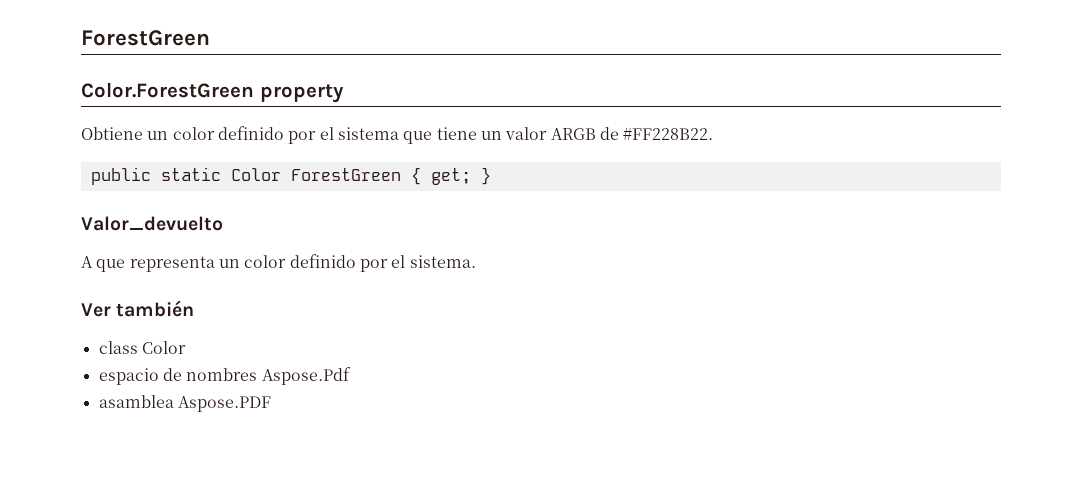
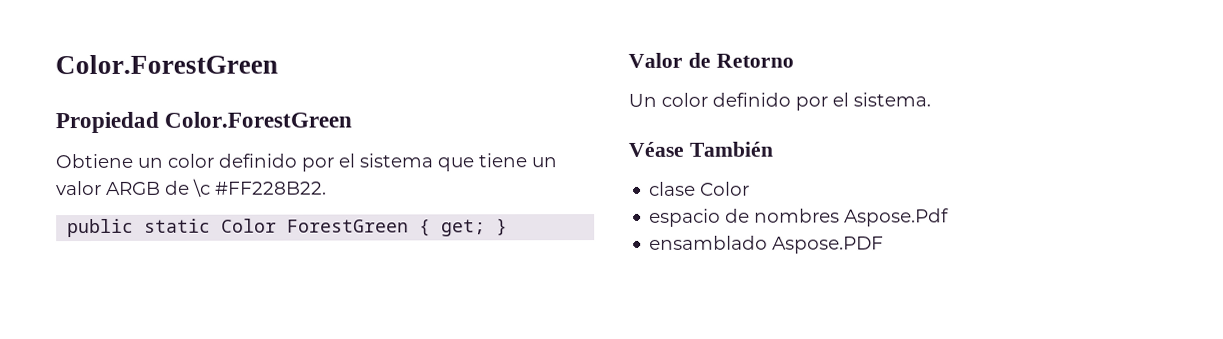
[81,30,210,46] [81,82,344,103] ForestGreen // Color.ForestGreen property -> [55,54,278,75] [55,111,353,134] Color.ForestGreen // Propiedad Color.ForestGreen
(619, 133) none -> [193,178,211,197] \c
[81,216,223,231] [81,256,240,272] Valor_devuelto // A que representa un -> [628,52,794,68] [628,93,657,107] Valor de Retorno // Un
[81,300,195,317] [98,341,138,354] Ver también // class -> [628,141,773,157] [649,181,697,196] Véase También // clase
[98,395,174,408] asamblea -> [649,235,769,250] ensamblado

